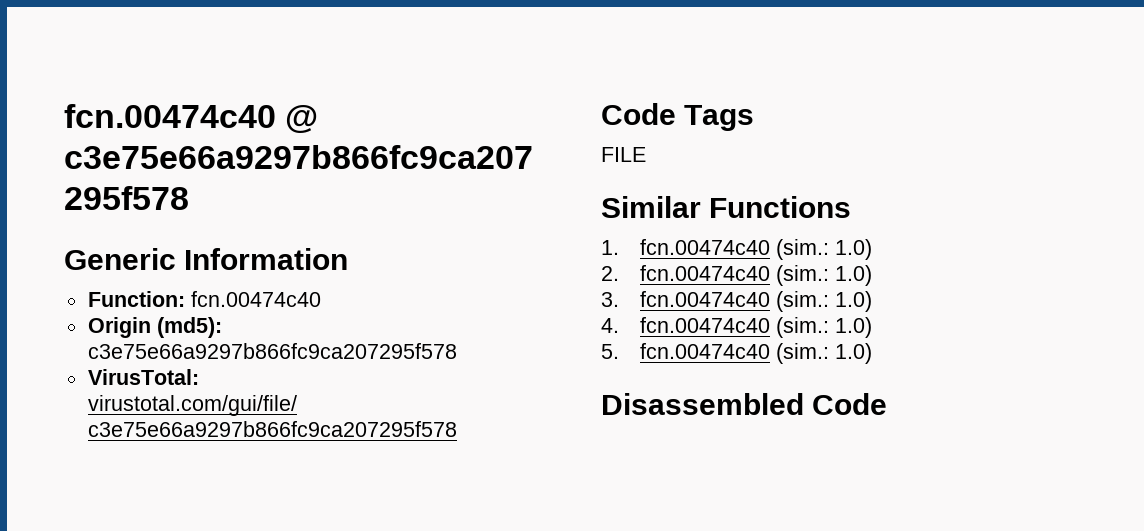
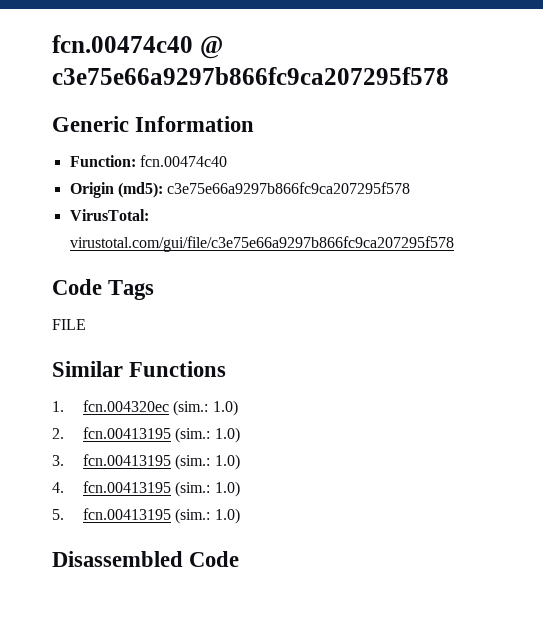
[639,239,770,255] fcn.00474c40 -> [82,400,169,412] fcn.004320ec
[639,265,770,281] fcn.00474c40 -> [82,427,171,439] fcn.00413195
[639,291,770,307] fcn.00474c40 -> [82,454,171,466] fcn.00413195
[639,317,770,333] fcn.00474c40 -> [82,481,171,493] fcn.00413195
[639,343,770,359] fcn.00474c40 -> [82,508,171,520] fcn.00413195

